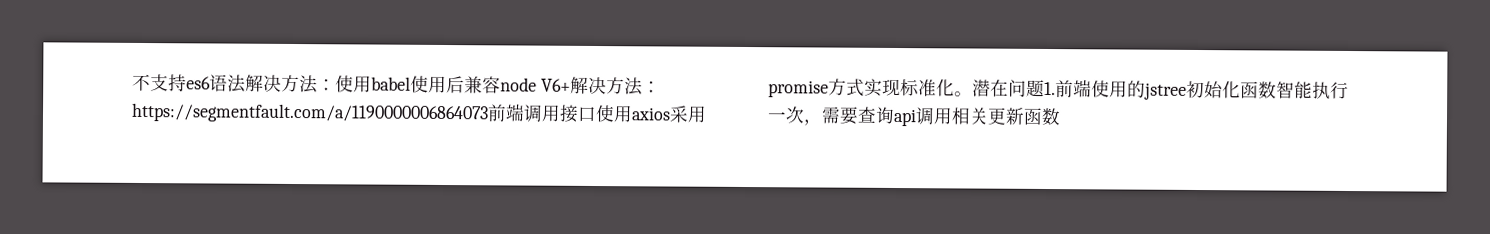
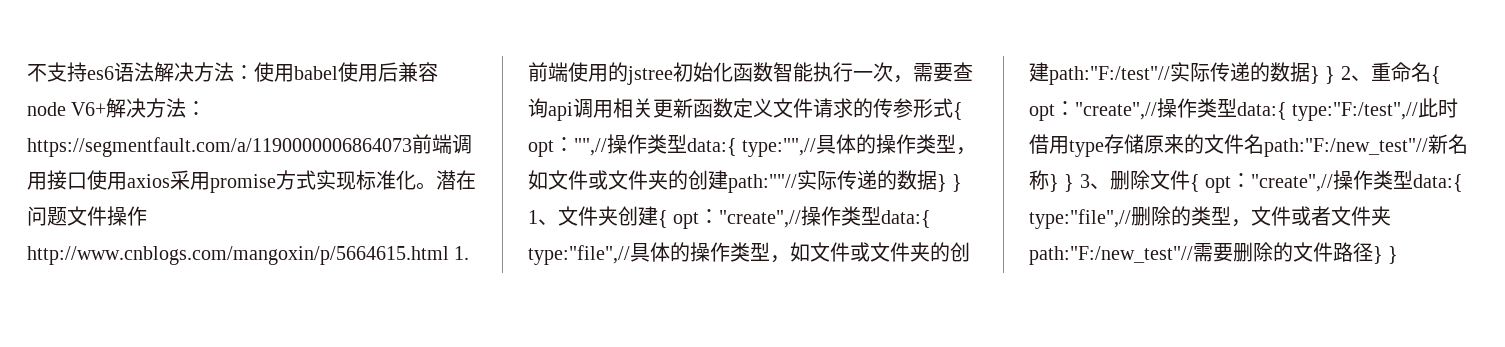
(1045, 88) none -> [67,206,147,226] [27,246,449,265] 文件操作http://www.cnblogs.com/mangoxin/p/5664615.html
(1061, 116) none -> [733,98,963,120] [528,134,977,157] [528,170,963,193] [528,206,932,229] [528,242,970,265] [1029,62,1441,85] [1029,98,1459,121] [1029,134,1468,157] [1029,170,1464,193] [1029,206,1391,229] [1029,242,1399,265] 定义文件请求的传参形式{ opt："",//操作类型data:{ type:"",//具体的操作类型，如文件或文件夹的创建path:""//实际传递的数据} } 1、文件夹创建{ opt："create",//操作类型data:{ type:"file",//具体的操作类型，如文件或文件夹的创建path:"F:/test"//实际传递的数据} } 2、重命名{ opt："create",//操作类型data:{ type:"F:/test",//此时借用type存储原来的文件名path:"F:/new_test"//新名称} } 3、删除文件{ opt："create",//操作类型data:{ type:"file",//删除的类型，文件或者文件夹path:"F:/new_test"//需要删除的文件路径} }

